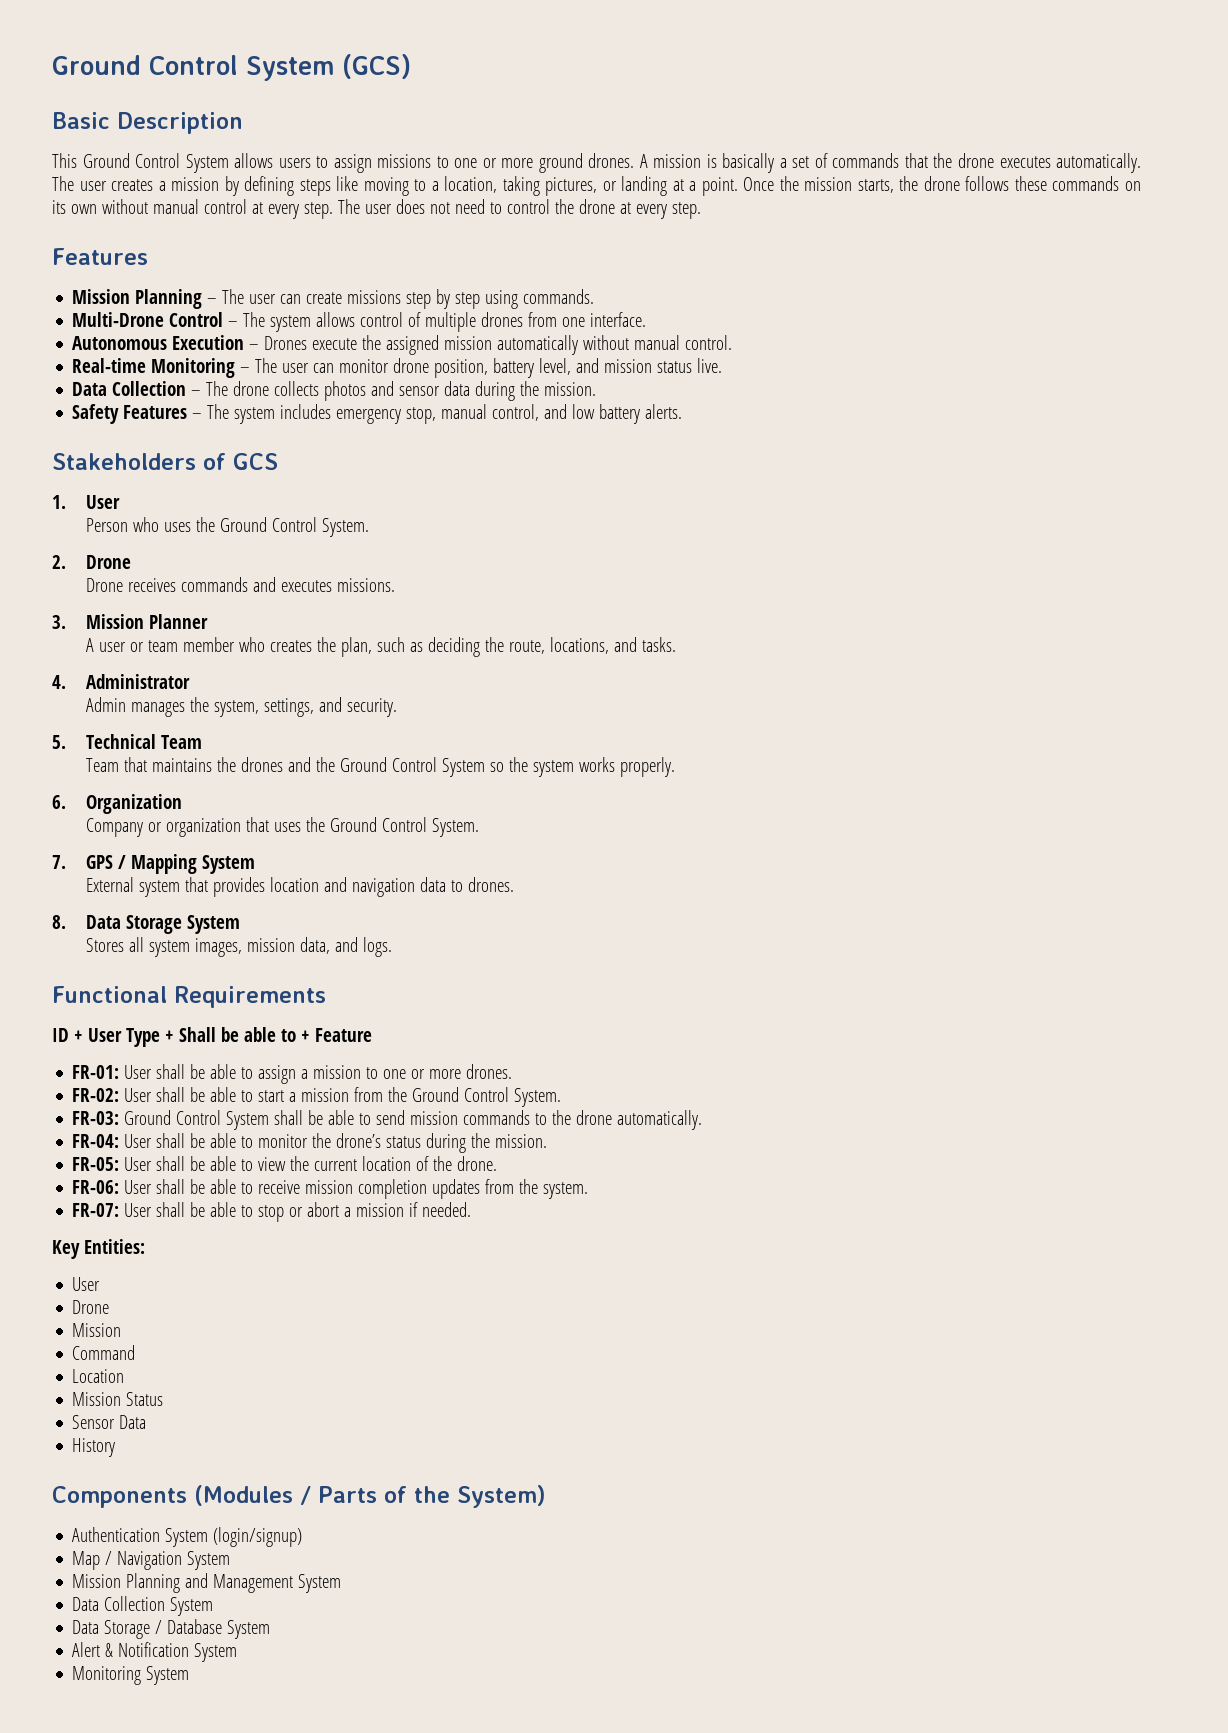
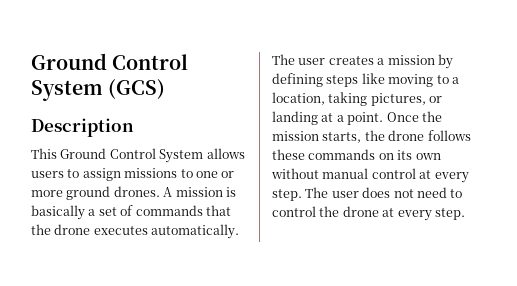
[52,112,110,129] Basic -> (166, 89) none
[52,248,148,265] [72,289,595,309] [72,312,647,332] [72,335,733,355] [72,358,723,378] [72,381,597,401] [72,404,683,424] [52,453,278,470] [52,495,121,509] [86,517,370,537] [52,555,132,569] [86,577,396,592] [52,614,209,629] [86,637,677,657] [52,674,191,689] [86,697,398,717] [52,734,203,749] [86,757,676,777] [52,794,183,814] [86,817,480,837] [52,854,256,874] [86,877,515,897] [52,915,241,934] [86,937,393,957] [52,986,326,1008] [52,1027,372,1047] [72,1064,513,1084] [72,1087,562,1107] [72,1110,703,1130] [72,1133,548,1153] [72,1156,498,1171] [72,1179,589,1199] [72,1202,472,1222] [52,1239,145,1259] [72,1277,101,1291] [72,1300,110,1314] [72,1323,122,1337] [72,1345,136,1360] [72,1369,125,1383] [72,1392,164,1406] [72,1415,147,1429] [72,1438,116,1457] [52,1485,546,1508] [72,1527,303,1547] [72,1551,231,1570] [72,1573,342,1593] [72,1596,214,1616] [72,1619,271,1639] [72,1642,238,1662] [72,1666,190,1685] // Features // Mission Planning – The user can create missions step by step using commands. // Multi-Drone Control – The system allows control of multiple drones from one interface. // Autonomous Execution – Drones execute the assigned mission automatically without manual control. // Real-time Monitoring – The user can monitor drone position, battery level, and mission status live. // Data Collection – The drone collects photos and sensor data during the mission. // Safety Features – The system includes emergency stop, manual control, and low battery alerts. // Stakeholders of GCS // 1. User // Person who uses the Ground Control System. // 2. Drone // Drone receives commands and executes missions. // 3. Mission Planner // A user or team member who creates the plan, such as deciding the route, locations, and tasks. // 4. Administrator // Admin manages the system, settings, and security. // 5. Technical Team // Team that maintains the drones and the Ground Control System so the system works properly. // 6. Organization // Company or organization that uses the Ground Control System. // 7. GPS / Mapping System // External system that provides location and navigation data to drones. // 8. Data Storage System // Stores all system images, mission data, and logs. // Functional Requirements // ID + User Type + Shall be able to + Feature // FR-01: User shall be able to assign a mission to one or more drones. // FR-02: User shall be able to start a mission from the Ground Control System. // FR-03: Ground Control System shall be able to send mission commands to the drone automatically. // FR-04: User shall be able to monitor the drone’s status during the mission. // FR-05: User shall be able to view the current location of the drone. // FR-06: User shall be able to receive mission completion updates from the system. // FR-07: User shall be able to stop or abort a mission if needed. // Key Entities: // User // Drone // Mission // Command // Location // Mission Status // Sensor Data // History // Components (Modules / Parts of the System) // Authentication System (login/signup) // Map / Navigation System // Mission Planning and Management System // Data Collection System // Data Storage / Database System // Alert & Notification System // Monitoring System -> (465, 214) none

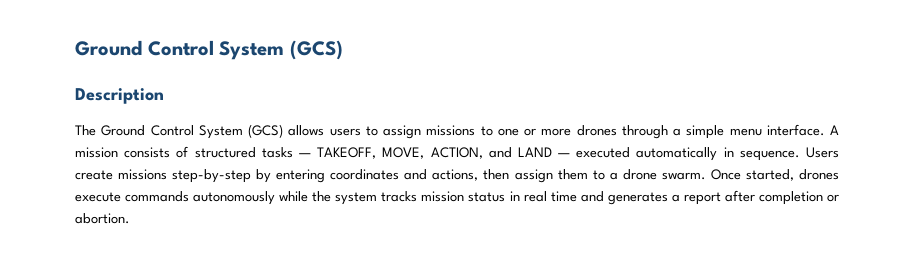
[31,148,204,163] This Ground Control System -> [75,124,283,139] The Ground Control System (GCS)
[66,186,236,200] [31,205,231,220] [31,224,240,239] [272,54,453,69] [272,73,459,87] [272,92,443,106] [272,111,442,125] [272,130,471,143] [272,149,441,160] [271,168,469,183] [272,187,463,201] [272,206,465,221] ground drones. A mission is basically a set of commands that the drone executes automatically. The user creates a mission by defining steps like moving to a location, taking pictures, or landing at a point. Once the mission starts, the drone follows these commands on its own without manual control at every step. The user does not need to control the drone at every step. -> [576,124,839,139] [75,146,839,161] [75,169,839,183] [75,190,839,205] [75,213,130,224] drones through a simple menu interface. A mission consists of structured tasks — TAKEOFF, MOVE, ACTION, and LAND — executed automatically in sequence. Users create missions step-by-step by entering coordinates and actions, then assign them to a drone swarm. Once started, drones execute commands autonomously while the system tracks mission status in real time and generates a report after completion or abortion.

